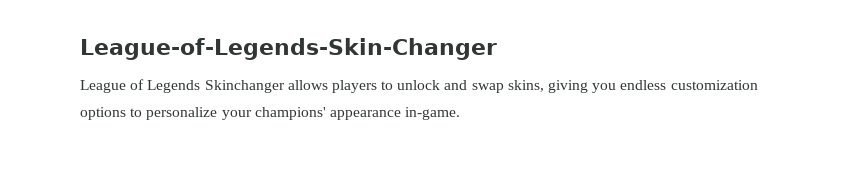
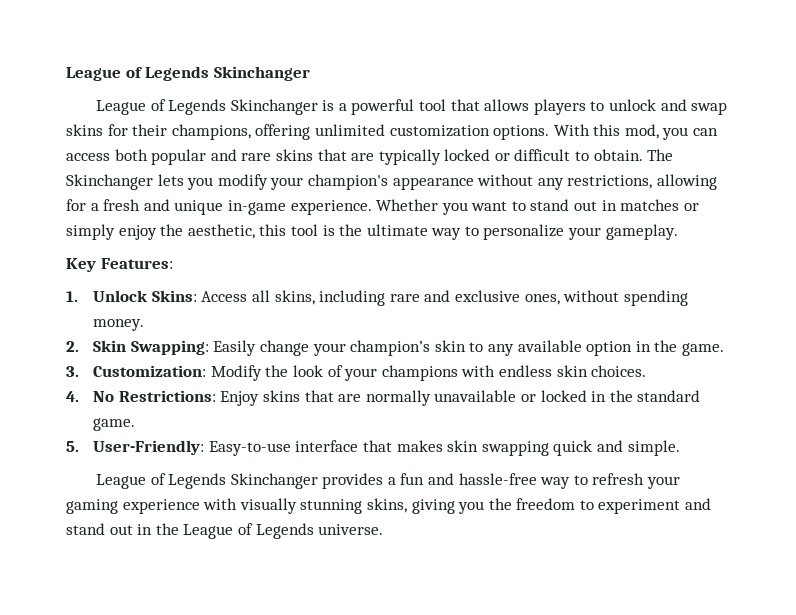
[80,38,497,60] [80,79,285,93] League-of-Legends-Skin-Changer // League of Legends Skinchanger -> [66,66,310,81] [95,99,480,115] League of Legends Skinchanger // League of Legends Skinchanger is a powerful tool that
[507,80,758,93] [80,107,461,120] skins, giving you endless customization options to personalize your champions' appearance in-game. -> [66,124,719,140] [66,149,674,165] [66,174,717,190] [66,199,699,215] [66,224,678,240] [66,258,173,272] [66,290,688,306] [93,319,145,331] [66,340,724,356] [66,365,647,381] [66,390,701,406] [93,418,136,431] [66,440,680,456] [95,473,680,489] [66,498,712,514] [66,523,384,539] skins for their champions, offering unlimited customization options. With this mod, you can access both popular and rare skins that are typically locked or difficult to obtain. The Skinchanger lets you modify your champion's appearance without any restrictions, allowing for a fresh and unique in-game experience. Whether you want to stand out in matches or simply enjoy the aesthetic, this tool is the ultimate way to personalize your gameplay. // Key Features: // 1. Unlock Skins: Access all skins, including rare and exclusive ones, without spending money. // 2. Skin Swapping: Easily change your champion’s skin to any available option in the game. // 3. Customization: Modify the look of your champions with endless skin choices. // 4. No Restrictions: Enjoy skins that are normally unavailable or locked in the standard game. // 5. User-Friendly: Easy-to-use interface that makes skin swapping quick and simple. // League of Legends Skinchanger provides a fun and hassle-free way to refresh your gaming experience with visually stunning skins, giving you the freedom to experiment and stand out in the League of Legends universe.

